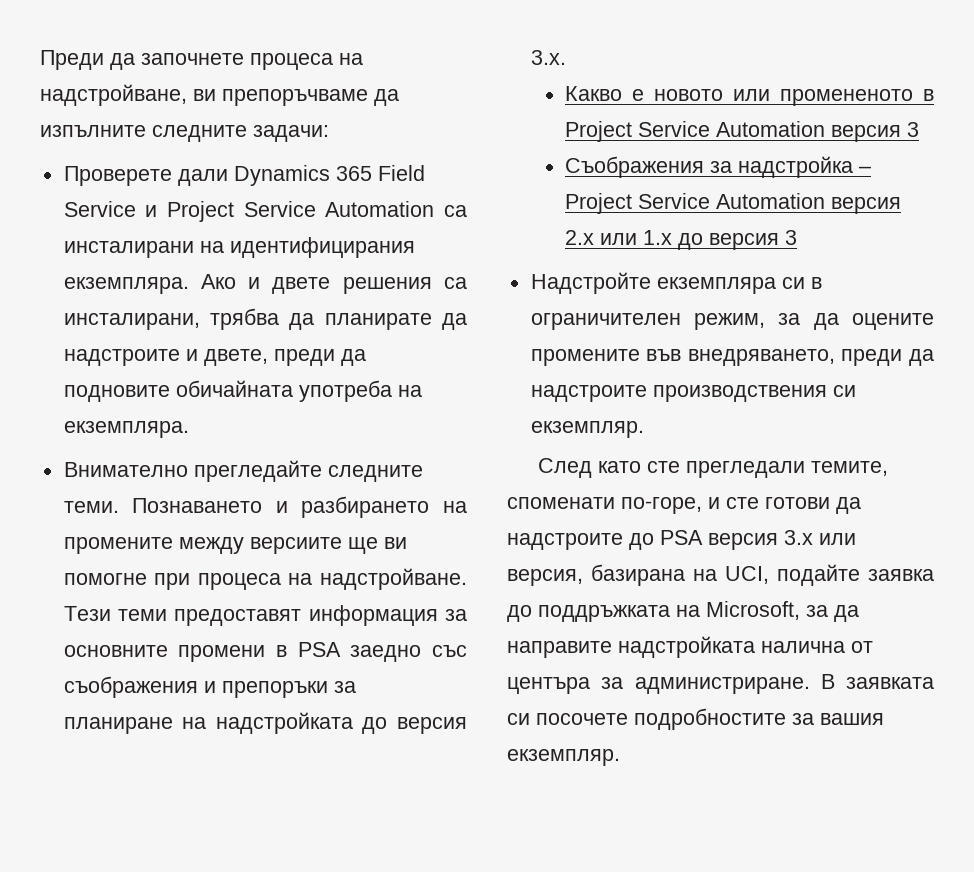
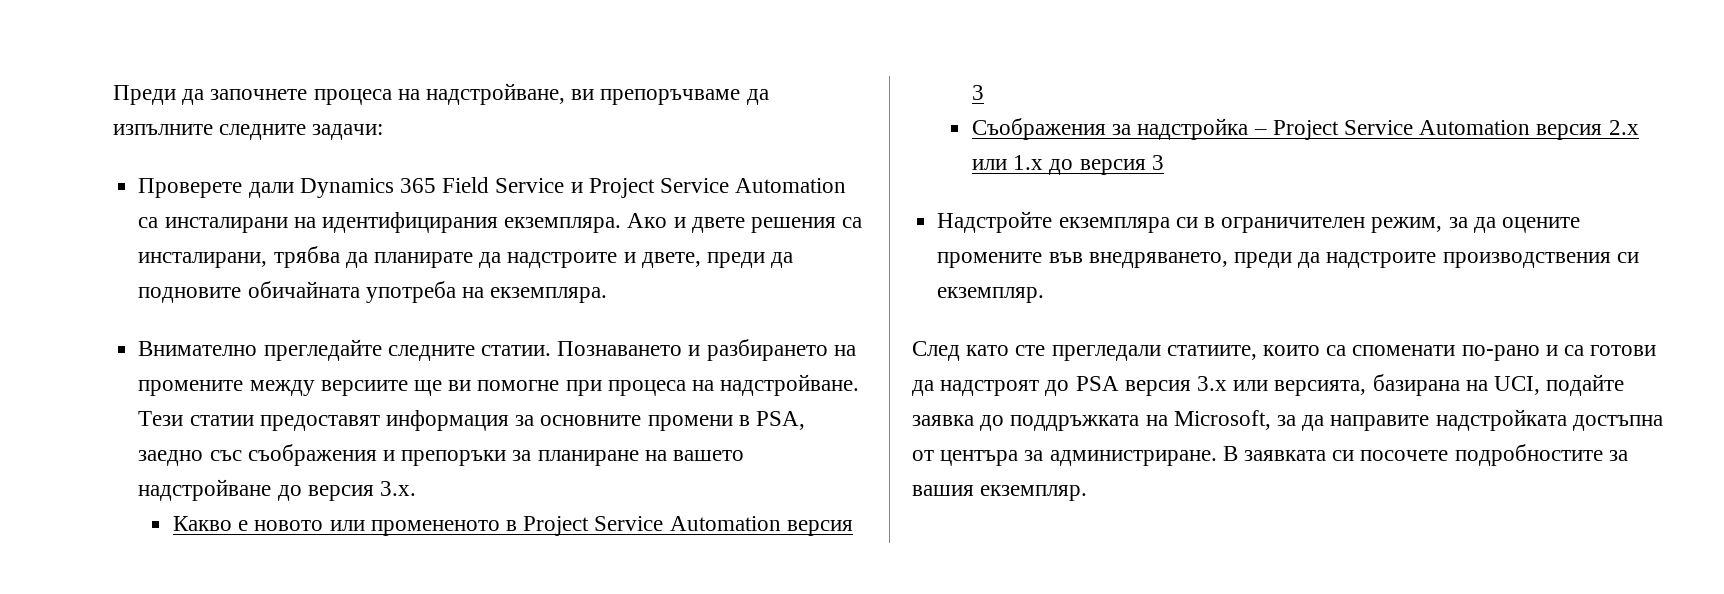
[63,501,119,513] теми. -> [480,345,551,356] статии.
[117,609,167,621] теми -> [189,415,254,426] статии
[297,642,341,657] PSA -> [755,411,805,430] PSA,
[215,712,353,734] надстройката -> [672,450,744,461] [138,479,272,501] вашето надстройване
[810,461,888,476] [507,497,759,514] темите, споменати по-горе, и сте -> [1166,345,1585,361] статиите, които са споменати по-рано и са
[507,533,623,550] надстроите -> [940,380,1040,396] надстроят
[507,569,583,586] версия, -> [1274,380,1367,396] версията,
[761,641,845,653] налична -> [1572,415,1663,431] достъпна

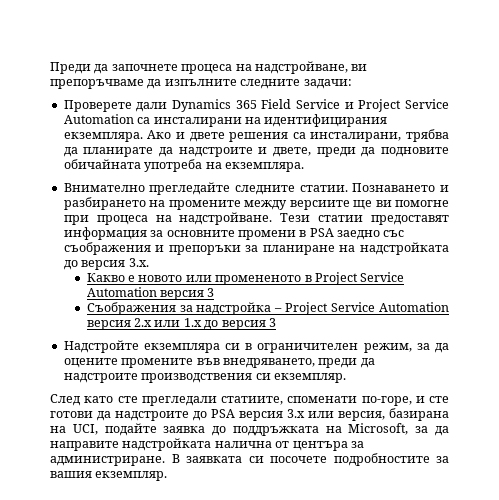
[755,411,805,430] PSA, -> [309,228,334,237] PSA
[672,450,744,461] [138,479,272,501] вашето надстройване -> [360,242,449,255] надстройката
[1263,345,1585,361] които са споменати по-рано и са -> [287,396,449,406] споменати по-горе, и сте
[940,380,1040,396] надстроят -> [115,411,189,421] надстроите
[1274,380,1367,396] версията, -> [338,411,385,421] версия,
[1572,415,1663,431] достъпна -> [214,441,272,448] налична

